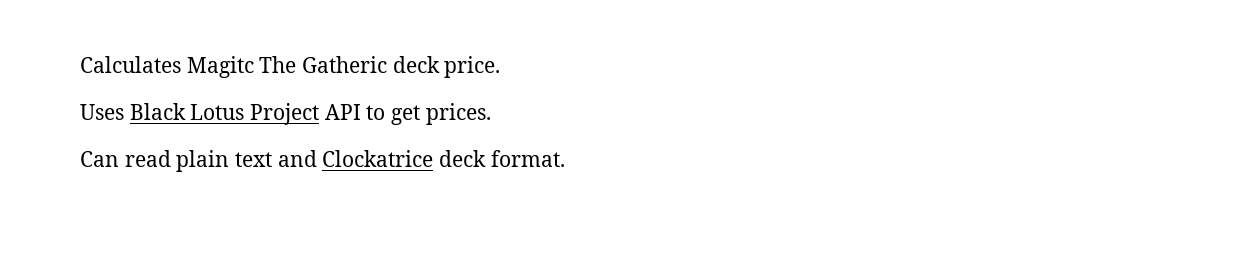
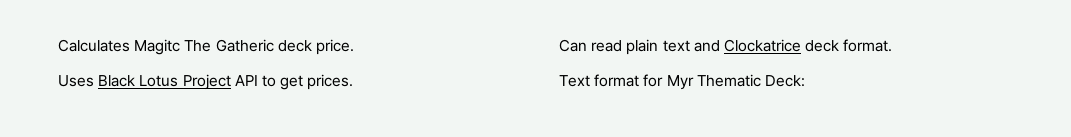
(565, 158) none -> [559,74,805,90] // Text format for Myr Thematic Deck:

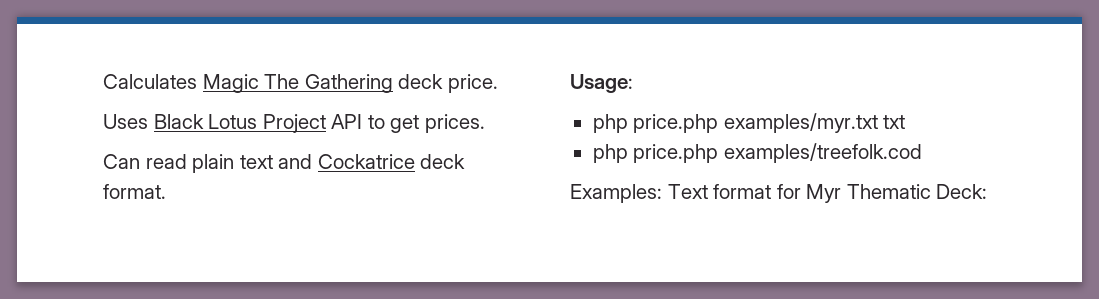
[134,39,274,55] Magitc The Gatheric -> [202,74,393,93] Magic The Gathering
[723,39,801,52] Clockatrice -> [317,154,415,169] Cockatrice
(893, 45) none -> [570,74,633,93] [592,113,906,133] [592,143,922,163] [570,184,662,203] Usage: // php price.php examples/myr.txt txt // php price.php examples/treefolk.cod // Examples:

